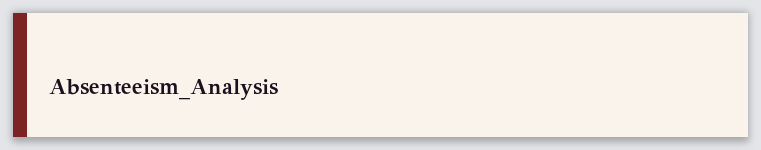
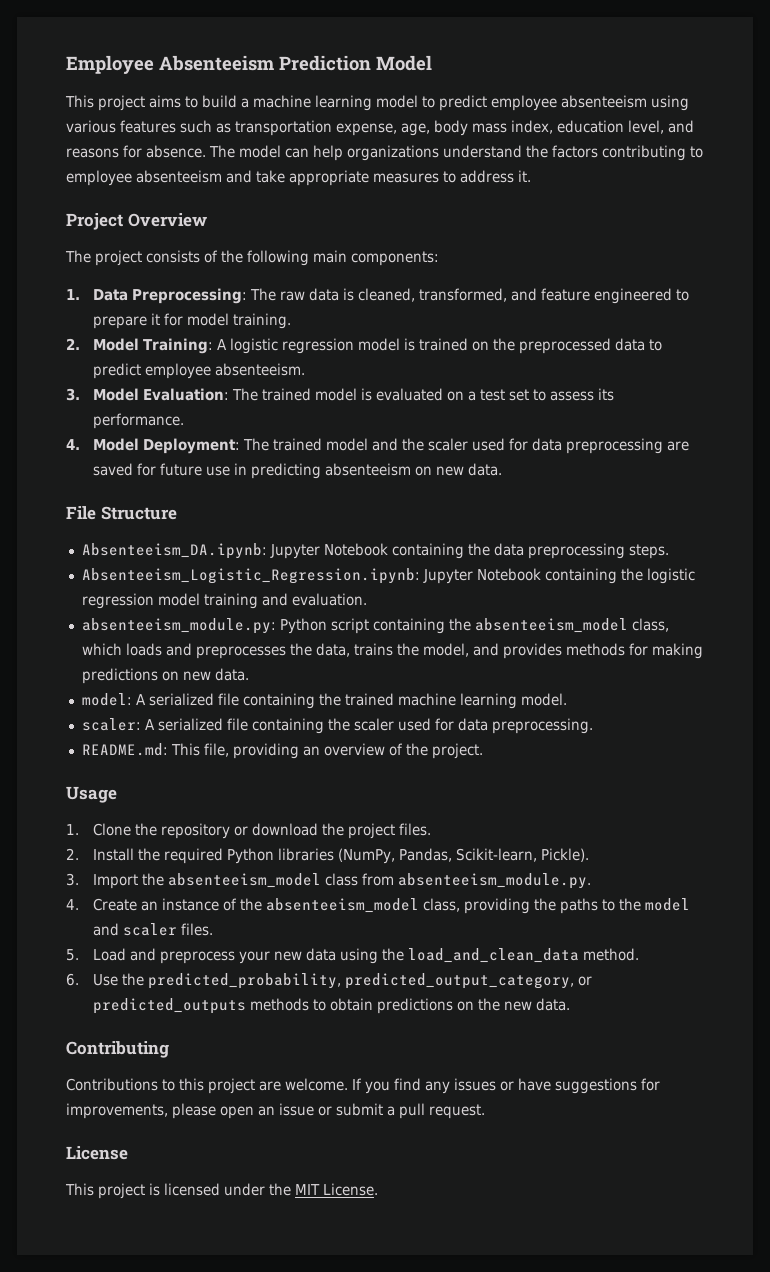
[49,79,278,100] Absenteeism_Analysis -> [66,55,432,74] [65,95,689,111] [66,120,694,136] [66,145,703,161] [66,170,531,186] [66,213,207,230] [65,250,439,266] [66,288,690,304] [93,313,292,329] [66,338,663,354] [93,363,306,379] [66,388,615,401] [93,413,185,429] [66,438,690,454] [93,463,503,479] [66,506,177,520] [81,543,669,559] [81,568,695,584] [81,593,367,609] [81,618,669,634] [81,643,703,659] [81,668,249,684] [81,693,567,709] [81,718,593,734] [81,743,483,759] [66,786,117,803] [66,823,432,839] [66,848,590,864] [66,873,592,889] [66,898,691,914] [93,923,214,936] [66,948,640,964] [66,973,593,989] [93,998,571,1014] [66,1041,169,1058] [66,1078,660,1094] [66,1103,485,1119] [66,1146,128,1160] [65,1183,378,1199] Employee Absenteeism Prediction Model // This project aims to build a machine learning model to predict employee absenteeism using various features such as transportation expense, age, body mass index, education level, and reasons for absence. The model can help organizations understand the factors contributing to employee absenteeism and take appropriate measures to address it. // Project Overview // The project consists of the following main components: // 1. Data Preprocessing: The raw data is cleaned, transformed, and feature engineered to prepare it for model training. // 2. Model Training: A logistic regression model is trained on the preprocessed data to predict employee absenteeism. // 3. Model Evaluation: The trained model is evaluated on a test set to assess its performance. // 4. Model Deployment: The trained model and the scaler used for data preprocessing are saved for future use in predicting absenteeism on new data. // File Structure // Absenteeism_DA.ipynb: Jupyter Notebook containing the data preprocessing steps. // Absenteeism_Logistic_Regression.ipynb: Jupyter Notebook containing the logistic regression model training and evaluation. // absenteeism_module.py: Python script containing the absenteeism_model class, which loads and preprocesses the data, trains the model, and provides methods for making predictions on new data. // model: A serialized file containing the trained machine learning model. // scaler: A serialized file containing the scaler used for data preprocessing. // README.md: This file, providing an overview of the project. // Usage // 1. Clone the repository or download the project files. // 2. Install the required Python libraries (NumPy, Pandas, Scikit-learn, Pickle). // 3. Import the absenteeism_model class from absenteeism_module.py. // 4. Create an instance of the absenteeism_model class, providing the paths to the model and scaler files. // 5. Load and preprocess your new data using the load_and_clean_data method. // 6. Use the predicted_probability, predicted_output_category, or predicted_outputs methods to obtain predictions on the new data. // Contributing // Contributions to this project are welcome. If you find any issues or have suggestions for improvements, please open an issue or submit a pull request. // License // This project is licensed under the MIT License.

